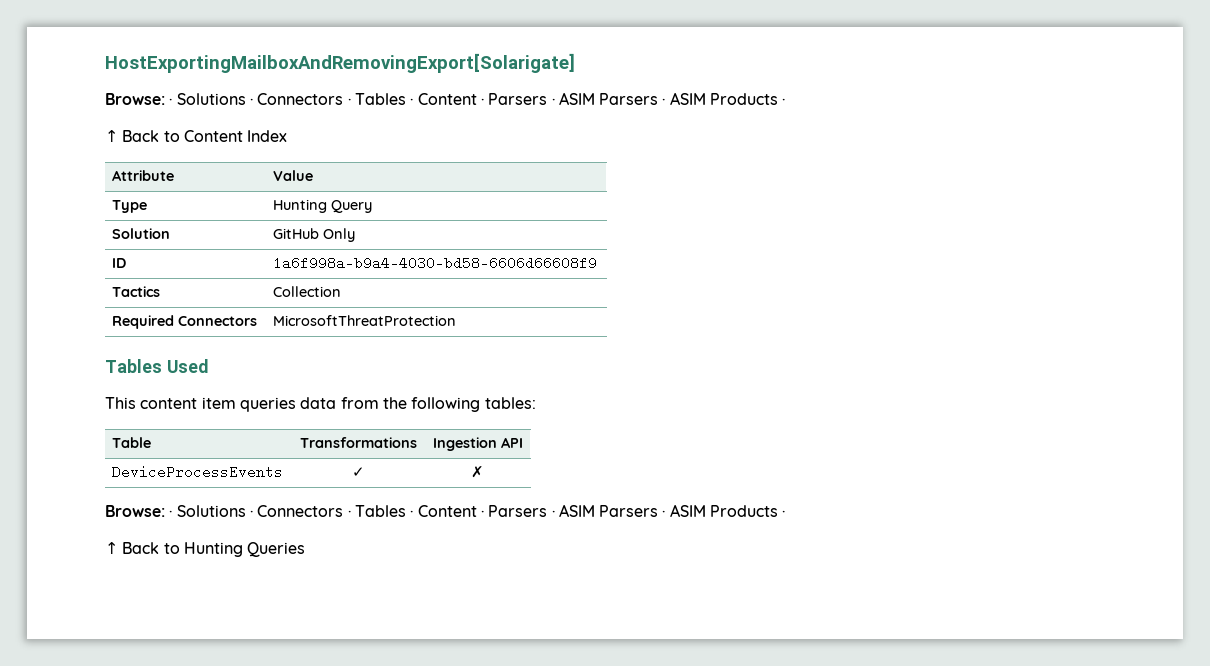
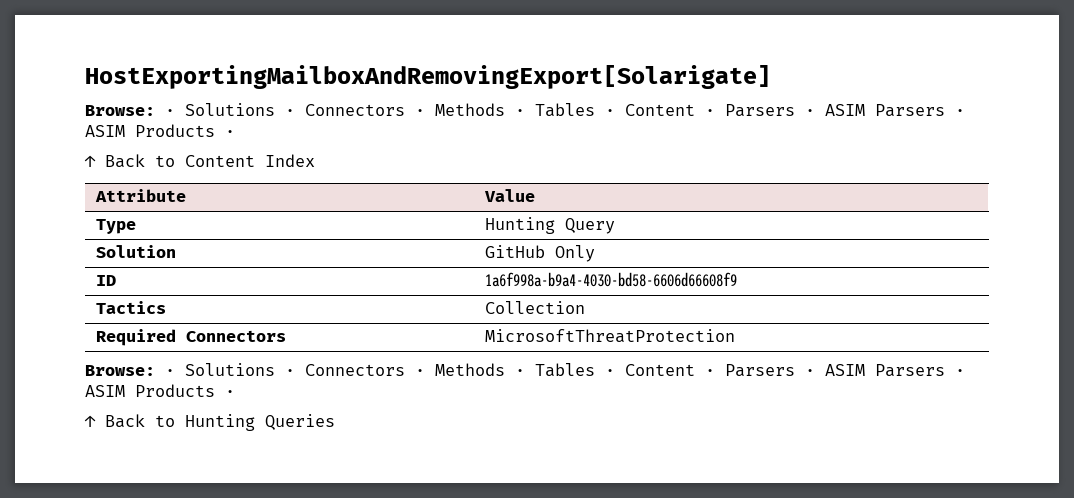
(351, 101) none -> [435,103,525,116] Methods ·
[105,359,208,373] [105,397,536,412] [112,437,152,448] [299,437,417,448] [432,437,523,451] [112,465,284,479] [351,467,365,477] [471,466,484,478] [105,505,351,517] // Tables Used // This content item queries data from the following tables: // Table | Transformations | Ingestion API // DeviceProcessEvents | ✓ | ✗ // Browse: · Solutions · Connectors · -> [85,363,525,376] // Browse: · Solutions · Connectors · Methods ·

